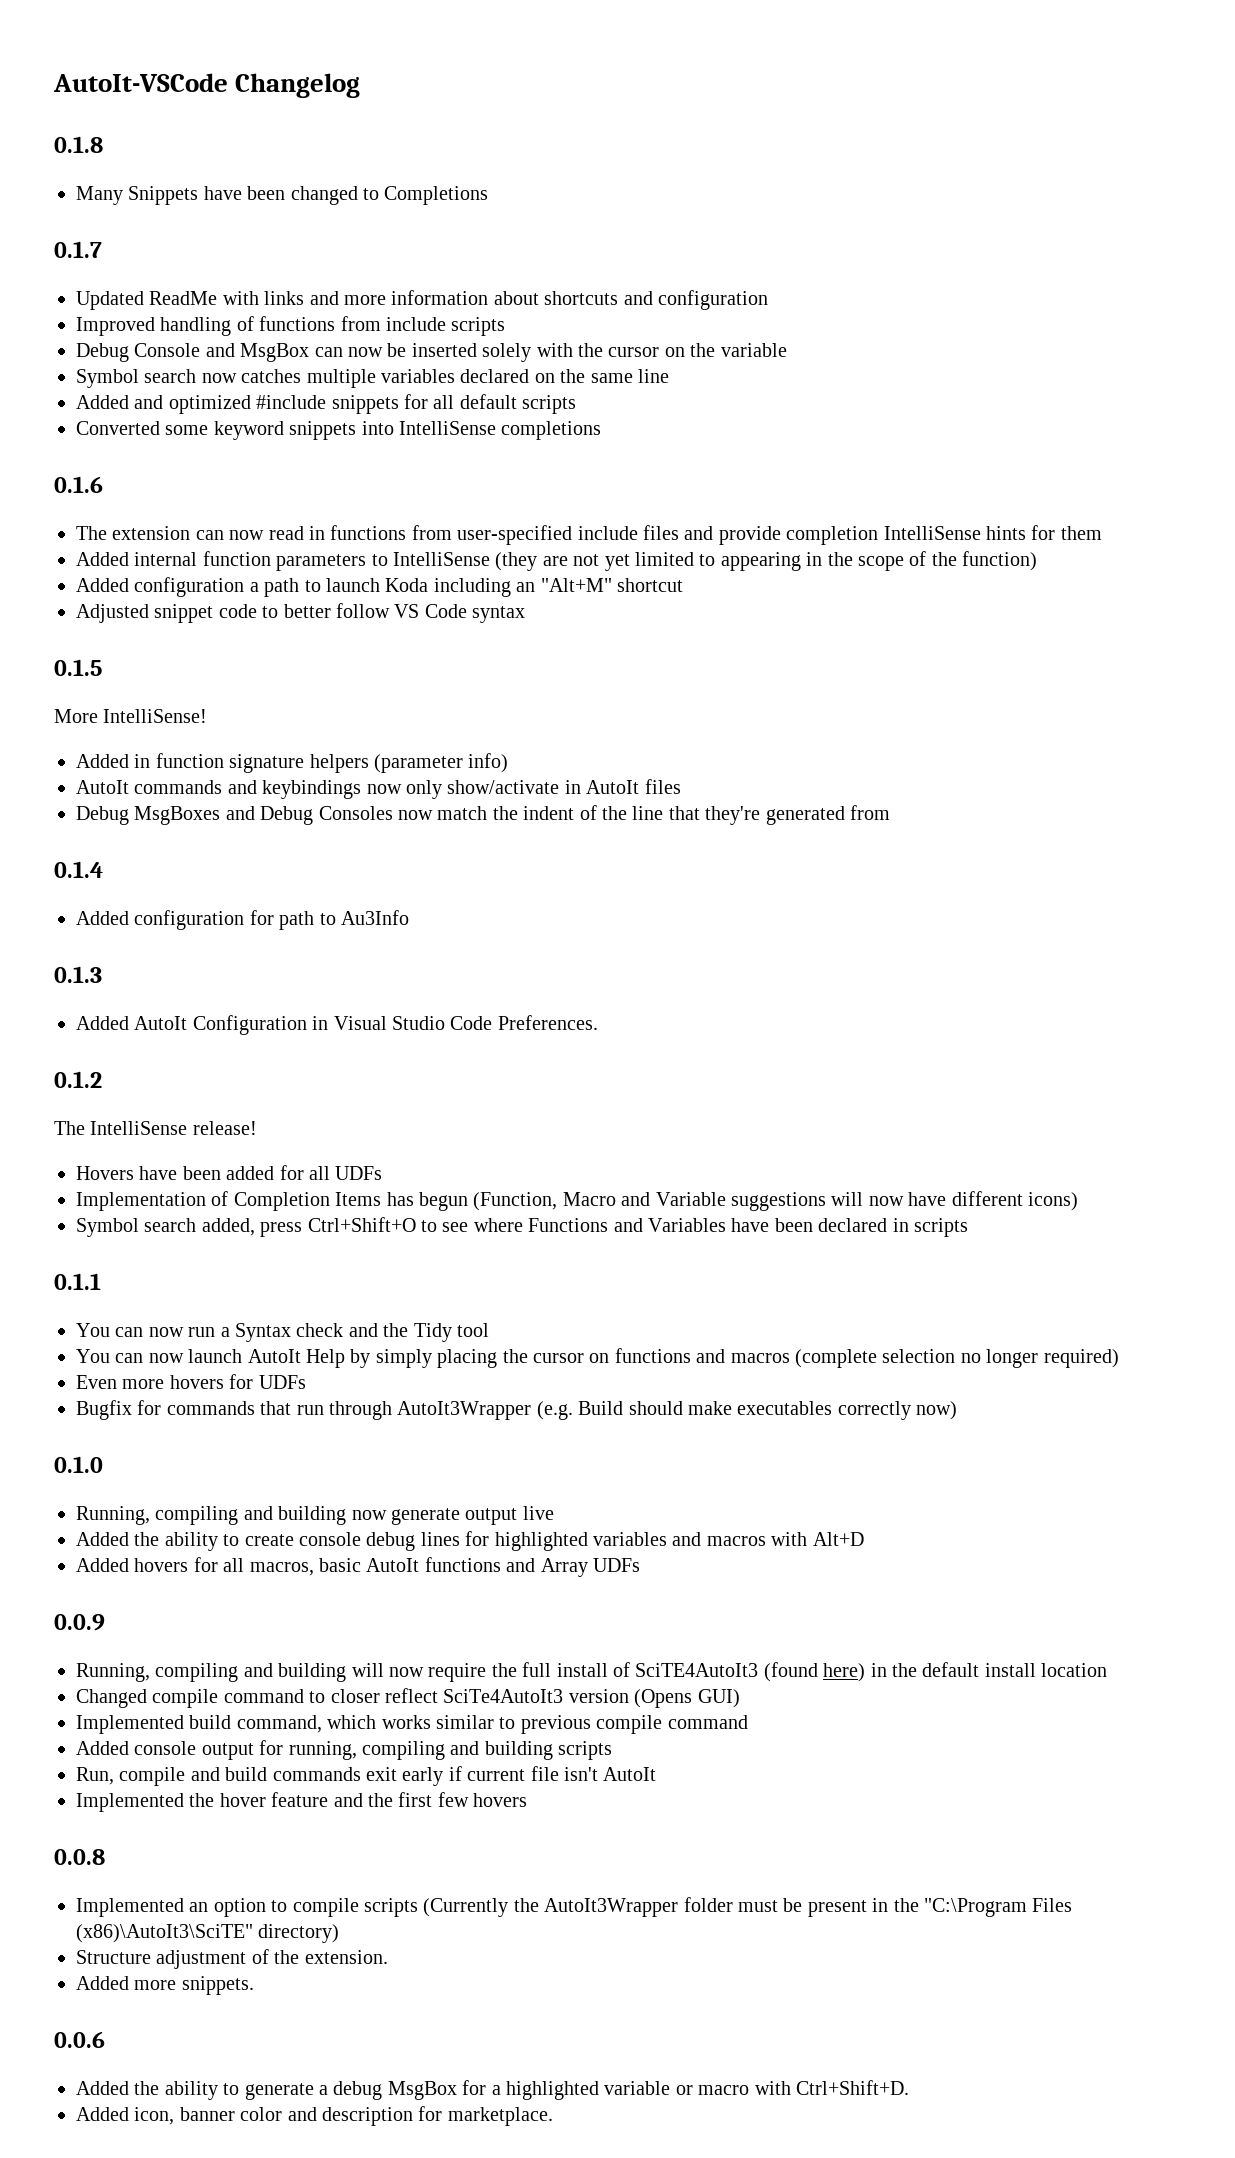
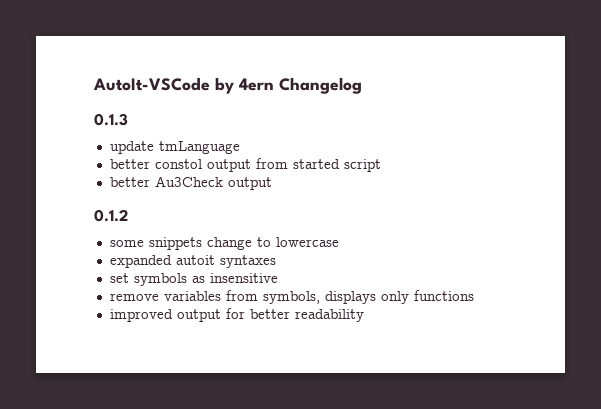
(228, 82) none -> [215,77,274,94] by 4ern
[54,136,103,153] [76,186,489,205] [54,241,102,258] [76,290,768,310] [76,316,506,336] [76,343,787,362] [76,369,669,388] [76,394,577,414] [76,421,602,440] [54,476,103,493] [76,525,1102,545] [76,551,1038,571] [76,577,683,597] [76,603,526,623] [54,659,102,676] [54,709,208,723] [76,753,509,773] [76,779,681,799] [76,805,890,825] [54,861,103,878] [76,910,409,930] [54,966,102,983] [76,1015,598,1035] [54,1071,102,1088] [54,1121,257,1135] [76,1165,383,1180] [76,1191,1078,1211] [76,1217,968,1237] [54,1273,101,1290] [76,1323,489,1342] [76,1348,1119,1368] [76,1374,306,1389] [76,1400,958,1420] [54,1456,103,1473] [76,1506,554,1525] [76,1531,864,1551] [76,1557,640,1577] [54,1614,105,1631] [76,1662,1108,1682] [76,1688,740,1708] [76,1715,748,1734] [76,1740,613,1760] [76,1766,657,1786] [76,1792,528,1812] [54,1849,105,1865] [76,1897,1073,1917] [76,1924,340,1943] [76,1949,388,1969] [76,1976,254,1995] [54,2031,105,2048] [76,2080,909,2100] [76,2106,553,2126] 0.1.8 // Many Snippets have been changed to Completions // 0.1.7 // Updated ReadMe with links and more information about shortcuts and configuration // Improved handling of functions from include scripts // Debug Console and MsgBox can now be inserted solely with the cursor on the variable // Symbol search now catches multiple variables declared on the same line // Added and optimized #include snippets for all default scripts // Converted some keyword snippets into IntelliSense completions // 0.1.6 // The extension can now read in functions from user-specified include files and provide completion IntelliSense hints for them // Added internal function parameters to IntelliSense (they are not yet limited to appearing in the scope of the function) // Added configuration a path to launch Koda including an "Alt+M" shortcut // Adjusted snippet code to better follow VS Code syntax // 0.1.5 // More IntelliSense! // Added in function signature helpers (parameter info) // AutoIt commands and keybindings now only show/activate in AutoIt files // Debug MsgBoxes and Debug Consoles now match the indent of the line that they're generated from // 0.1.4 // Added configuration for path to Au3Info // 0.1.3 // Added AutoIt Configuration in Visual Studio Code Preferences. // 0.1.2 // The IntelliSense release! // Hovers have been added for all UDFs // Implementation of Completion Items has begun (Function, Macro and Variable suggestions will now have different icons) // Symbol search added, press Ctrl+Shift+O to see where Functions and Variables have been declared in scripts // 0.1.1 // You can now run a Syntax check and the Tidy tool // You can now launch AutoIt Help by simply placing the cursor on functions and macros (complete selection no longer required) // Even more hovers for UDFs // Bugfix for commands that run through AutoIt3Wrapper (e.g. Build should make executables correctly now) // 0.1.0 // Running, compiling and building now generate output live // Added the ability to create console debug lines for highlighted variables and macros with Alt+D // Added hovers for all macros, basic AutoIt functions and Array UDFs // 0.0.9 // Running, compiling and building will now require the full install of SciTE4AutoIt3 (found here) in the default install location // Changed compile command to closer reflect SciTe4AutoIt3 version (Opens GUI) // Implemented build command, which works similar to previous compile command // Added console output for running, compiling and building scripts // Run, compile and build commands exit early if current file isn't AutoIt // Implemented the hover feature and the first few hovers // 0.0.8 // Implemented an option to compile scripts (Currently the AutoIt3Wrapper folder must be present in the "C:\Program Files (x86)\AutoIt3\SciTE" directory) // Structure adjustment of the extension. // Added more snippets. // 0.0.6 // Added the ability to generate a debug MsgBox for a highlighted variable or macro with Ctrl+Shift+D. // Added icon, banner color and description for marketplace. -> [94,113,128,126] [109,141,240,154] [109,158,381,172] [109,176,272,190] [94,209,128,222] [109,237,339,250] [109,255,276,268] [109,273,278,286] [109,290,474,304] [109,308,364,322] 0.1.3 // update tmLanguage // better constol output from started script // better Au3Check output // 0.1.2 // some snippets change to lowercase // expanded autoit syntaxes // set symbols as insensitive // remove variables from symbols, displays only functions // improved output for better readability

